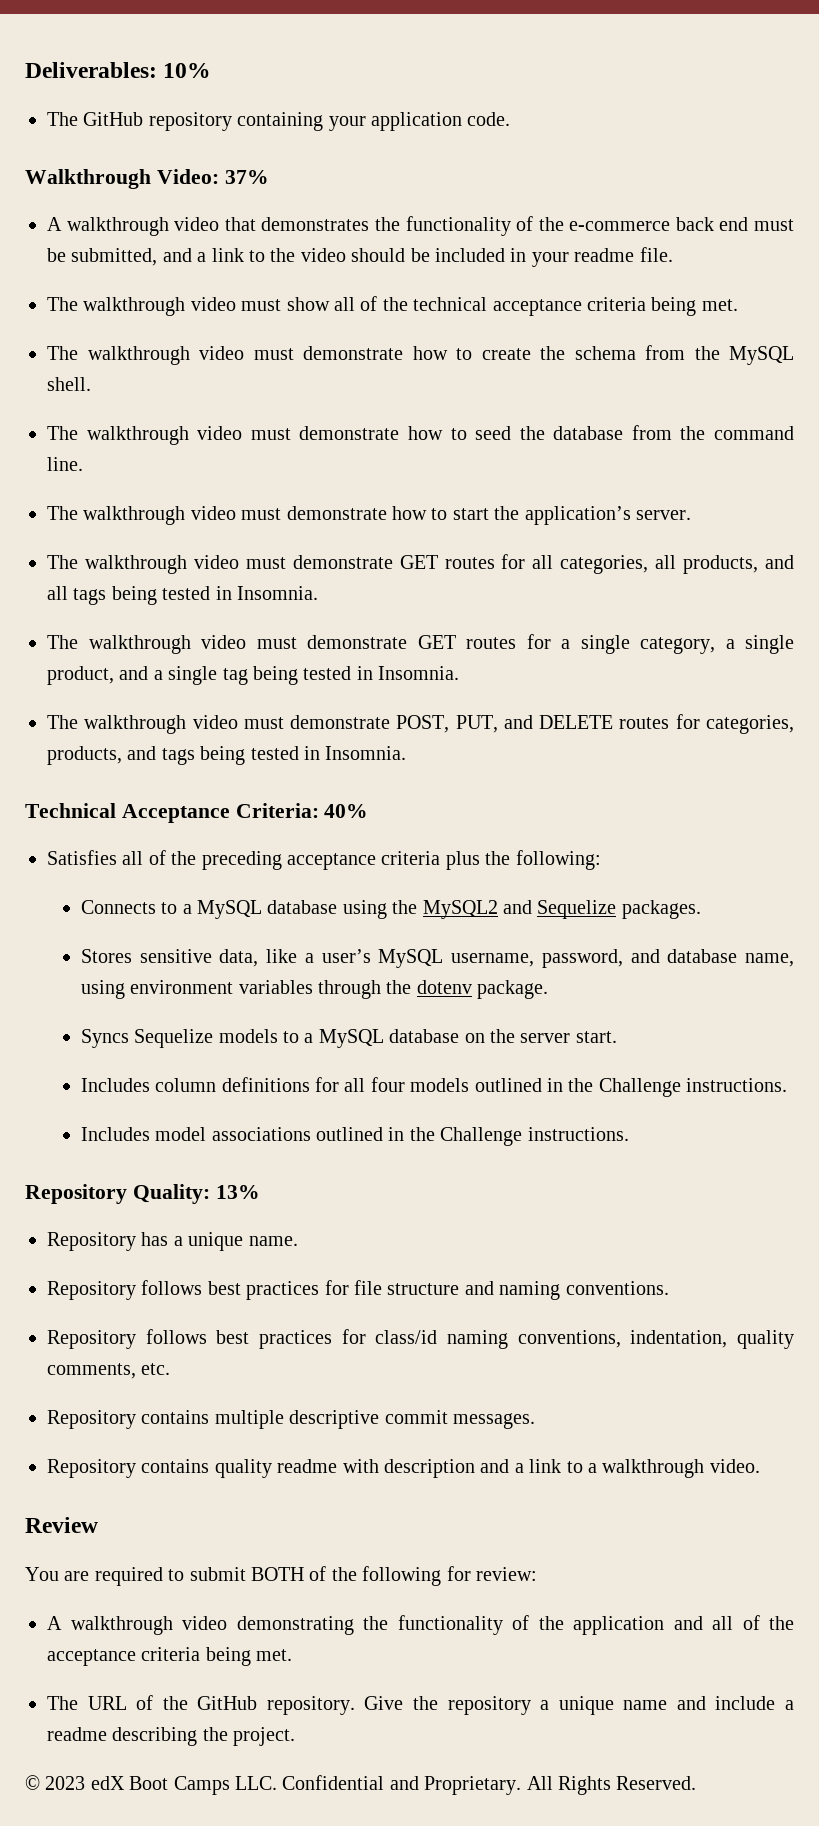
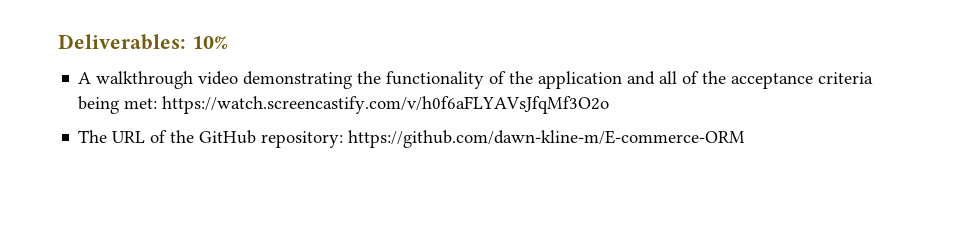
[47,112,511,131] [25,169,269,189] [47,216,795,236] [47,247,673,267] [47,296,738,316] [47,345,794,365] [47,377,91,391] [47,425,794,445] [47,457,83,471] [47,506,691,525] [47,554,794,574] [47,586,318,605] [47,634,794,654] [47,666,460,685] [47,714,794,734] [47,746,407,765] [25,803,369,823] [47,850,601,870] [80,900,701,919] [80,949,794,968] [80,980,549,999] [80,1029,617,1048] [80,1077,788,1097] [80,1127,629,1146] [25,1184,260,1204] [47,1232,298,1251] [47,1280,669,1300] [47,1329,794,1349] [47,1363,171,1379] [47,1410,535,1429] [47,1459,760,1478] [25,1517,98,1533] [25,1566,537,1586] // The GitHub repository containing your application code. // Walkthrough Video: 37% // A walkthrough video that demonstrates the functionality of the e-commerce back end must be submitted, and a link to the video should be included in your readme file. // The walkthrough video must show all of the technical acceptance criteria being met. // The walkthrough video must demonstrate how to create the schema from the MySQL shell. // The walkthrough video must demonstrate how to seed the database from the command line. // The walkthrough video must demonstrate how to start the application’s server. // The walkthrough video must demonstrate GET routes for all categories, all products, and all tags being tested in Insomnia. // The walkthrough video must demonstrate GET routes for a single category, a single product, and a single tag being tested in Insomnia. // The walkthrough video must demonstrate POST, PUT, and DELETE routes for categories, products, and tags being tested in Insomnia. // Technical Acceptance Criteria: 40% // Satisfies all of the preceding acceptance criteria plus the following: // Connects to a MySQL database using the MySQL2 and Sequelize packages. // Stores sensitive data, like a user’s MySQL username, password, and database name, using environment variables through the dotenv package. // Syncs Sequelize models to a MySQL database on the server start. // Includes column definitions for all four models outlined in the Challenge instructions. // Includes model associations outlined in the Challenge instructions. // Repository Quality: 13% // Repository has a unique name. // Repository follows best practices for file structure and naming conventions. // Repository follows best practices for class/id naming conventions, indentation, quality comments, etc. // Repository contains multiple descriptive commit messages. // Repository contains quality readme with description and a link to a walkthrough video. // Review // You are required to submit BOTH of the following for review: -> (228, 42) none
[256,1649,293,1661] met. -> [124,96,610,114] met: https://watch.screencastify.com/v/h0f6aFLYAVsJfqMf3O2o
[266,1696,794,1715] [47,1727,296,1746] [25,1775,697,1795] repository. Give the repository a unique name and include a readme describing the project. // © 2023 edX Boot Camps LLC. Confidential and Proprietary. All Rights Reserved. -> [261,130,746,148] repository: https://github.com/dawn-kline-m/E-commerce-ORM

